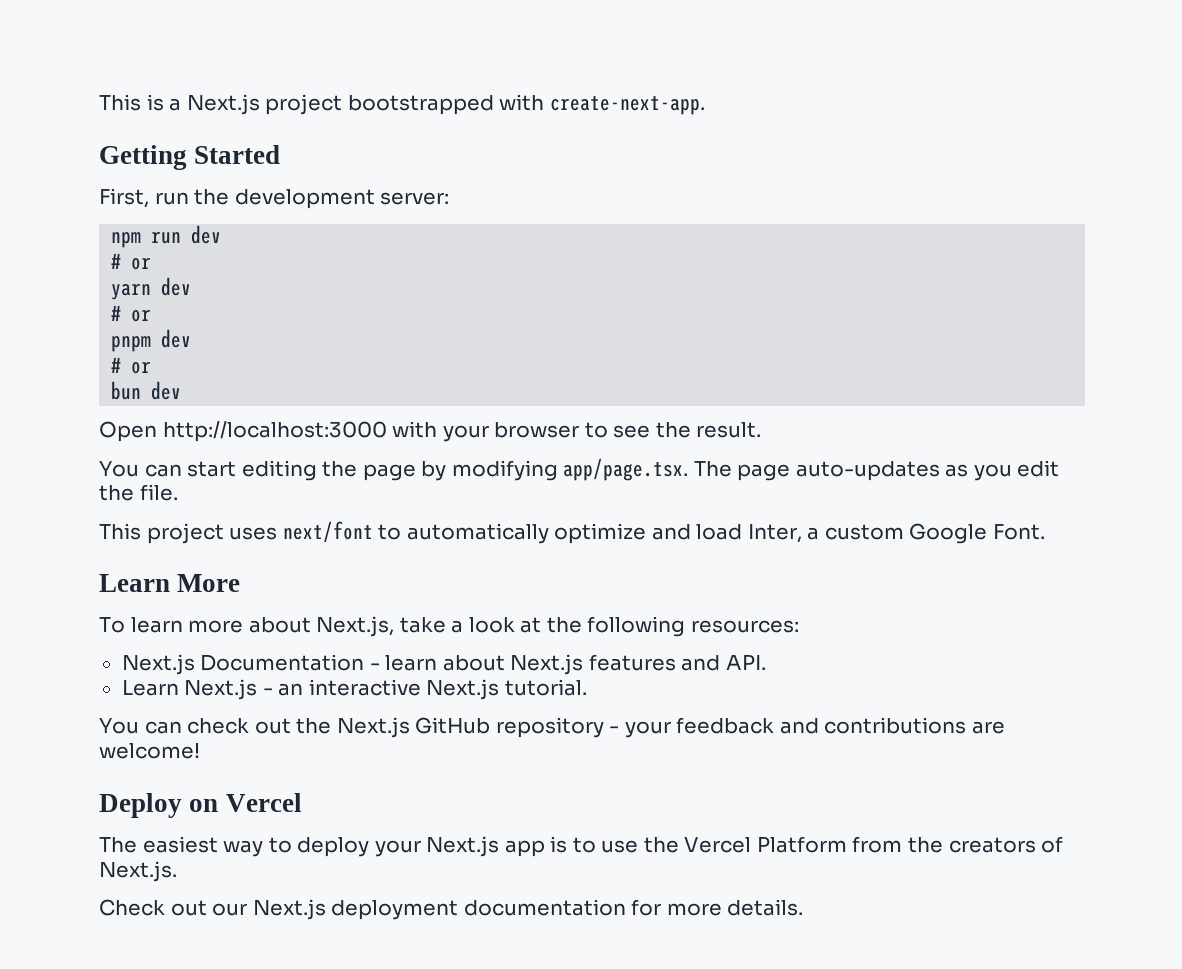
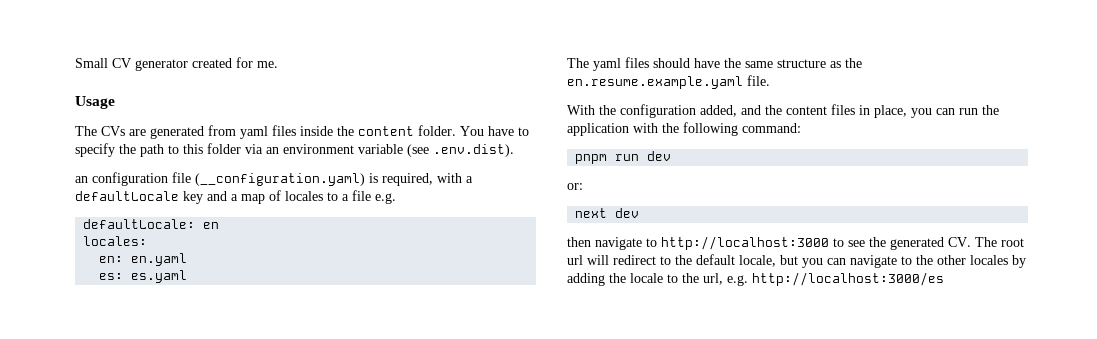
[99,94,705,115] [99,145,281,170] [99,188,450,209] [111,225,222,248] [111,253,152,270] [111,277,192,300] [111,305,152,322] [111,329,192,352] [111,357,152,374] [111,381,182,400] [99,421,762,442] [99,458,1060,481] [99,484,178,501] [99,521,1045,544] [99,574,241,592] [99,616,799,637] [121,654,766,675] [121,679,587,700] [99,717,1005,738] [99,743,200,759] [99,793,302,818] [99,836,1064,857] [99,861,177,882] [99,899,804,920] This is a Next.js project bootstrapped with create-next-app. // Getting Started // First, run the development server: // npm run dev // # or // yarn dev // # or // pnpm dev // # or // bun dev // Open http://localhost:3000 with your browser to see the result. // You can start editing the page by modifying app/page.tsx. The page auto-updates as you edit the file. // This project uses next/font to automatically optimize and load Inter, a custom Google Font. // Learn More // To learn more about Next.js, take a look at the following resources: // Next.js Documentation - learn about Next.js features and API. // Learn Next.js - an interactive Next.js tutorial. // You can check out the Next.js GitHub repository - your feedback and contributions are welcome! // Deploy on Vercel // The easiest way to deploy your Next.js app is to use the Vercel Platform from the creators of Next.js. // Check out our Next.js deployment documentation for more details. -> [75,57,278,71] [75,96,115,109] [75,125,529,139] [75,143,514,157] [75,172,473,186] [75,190,396,204] [83,219,220,229] [83,236,148,246] [99,253,188,266] [99,270,188,283] [567,57,862,71] [567,75,770,89] [567,104,999,118] [567,122,801,136] [575,151,672,164] [567,183,583,190] [575,208,640,218] [567,236,1024,250] [567,254,1026,268] [567,272,944,286] Small CV generator created for me. // Usage // The CVs are generated from yaml files inside the content folder. You have to specify the path to this folder via an environment variable (see .env.dist). // an configuration file (__configuration.yaml) is required, with a defaultLocale key and a map of locales to a file e.g. // defaultLocale: en // locales: // en: en.yaml // es: es.yaml // The yaml files should have the same structure as the en.resume.example.yaml file. // With the configuration added, and the content files in place, you can run the application with the following command: // pnpm run dev // or: // next dev // then navigate to http://localhost:3000 to see the generated CV. The root url will redirect to the default locale, but you can navigate to the other locales by adding the locale to the url, e.g. http://localhost:3000/es

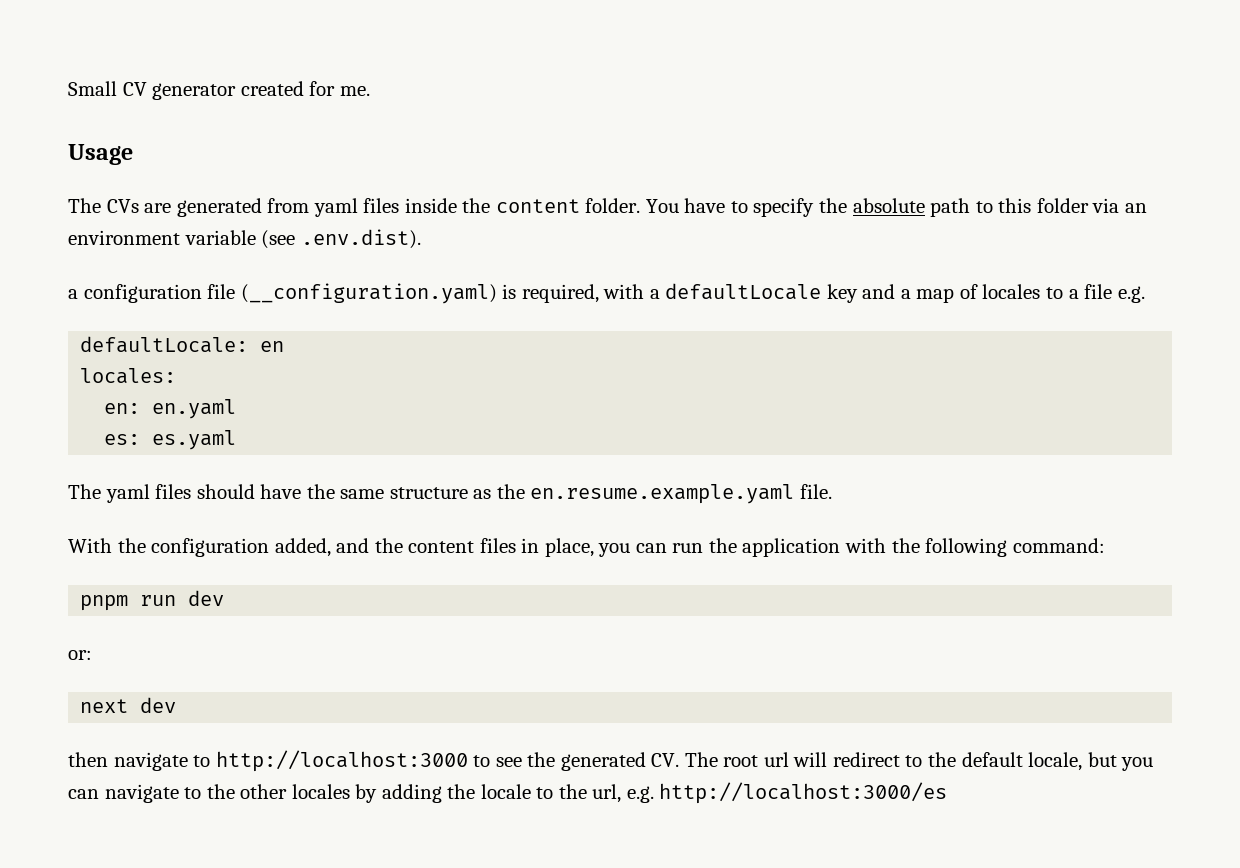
(136, 149) none -> [852,198,925,213] absolute
[75,176,88,183] an -> [68,289,78,299] a

